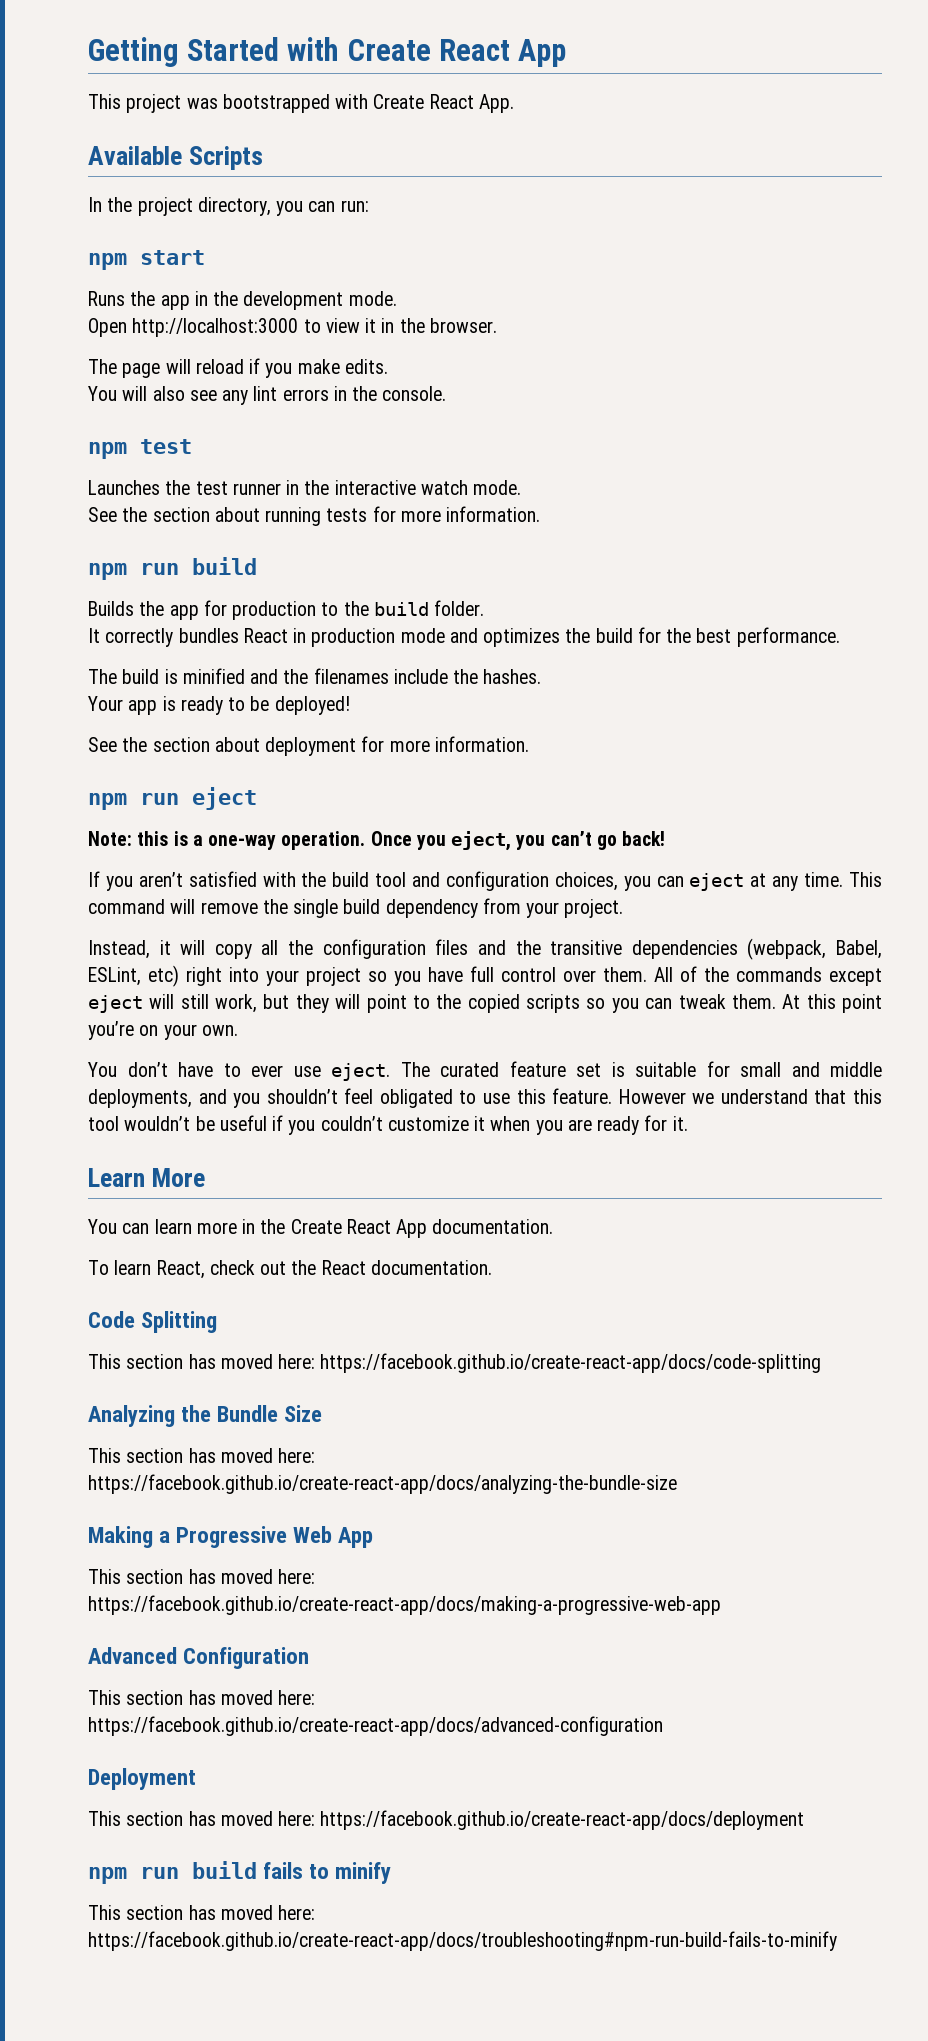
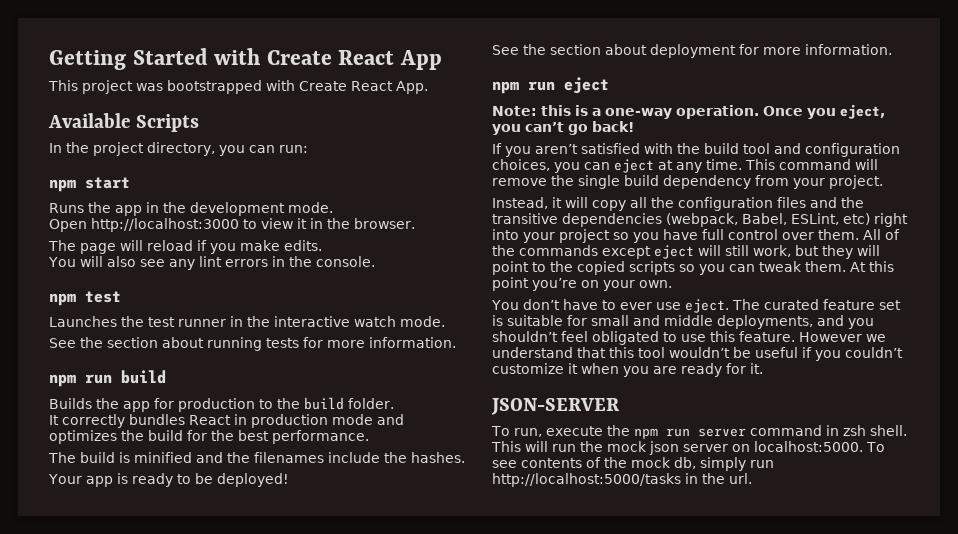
[88,1168,206,1187] [88,1219,554,1238] [88,1260,492,1279] [88,1311,218,1333] [88,1353,822,1373] [88,1405,323,1427] [88,1448,316,1463] [88,1474,677,1494] [88,1526,374,1548] [88,1569,316,1584] [88,1595,721,1615] [88,1647,310,1669] [88,1690,316,1705] [88,1716,663,1736] [88,1768,196,1790] [88,1810,805,1830] [88,1861,392,1884] [88,1905,316,1920] [88,1931,837,1951] Learn More // You can learn more in the Create React App documentation. // To learn React, check out the React documentation. // Code Splitting // This section has moved here: https://facebook.github.io/create-react-app/docs/code-splitting // Analyzing the Bundle Size // This section has moved here: https://facebook.github.io/create-react-app/docs/analyzing-the-bundle-size // Making a Progressive Web App // This section has moved here: https://facebook.github.io/create-react-app/docs/making-a-progressive-web-app // Advanced Configuration // This section has moved here: https://facebook.github.io/create-react-app/docs/advanced-configuration // Deployment // This section has moved here: https://facebook.github.io/create-react-app/docs/deployment // npm run build fails to minify // This section has moved here: https://facebook.github.io/create-react-app/docs/troubleshooting#npm-run-build-fails-to-minify -> [491,398,620,415] [491,425,907,439] [491,441,885,455] [492,457,774,471] [492,473,752,487] JSON-SERVER // To run, execute the npm run server command in zsh shell. This will run the mock json server on localhost:5000. To see contents of the mock db, simply run http://localhost:5000/tasks in the url.

